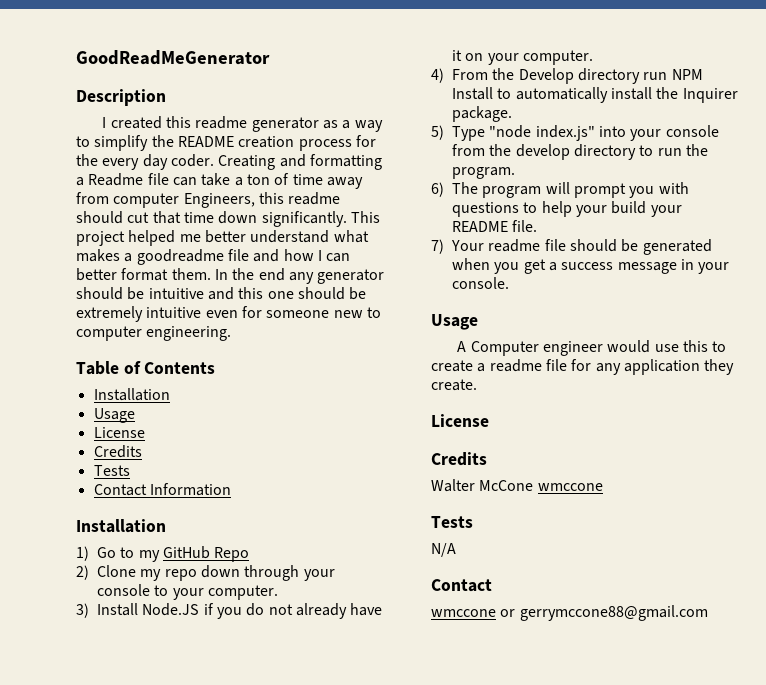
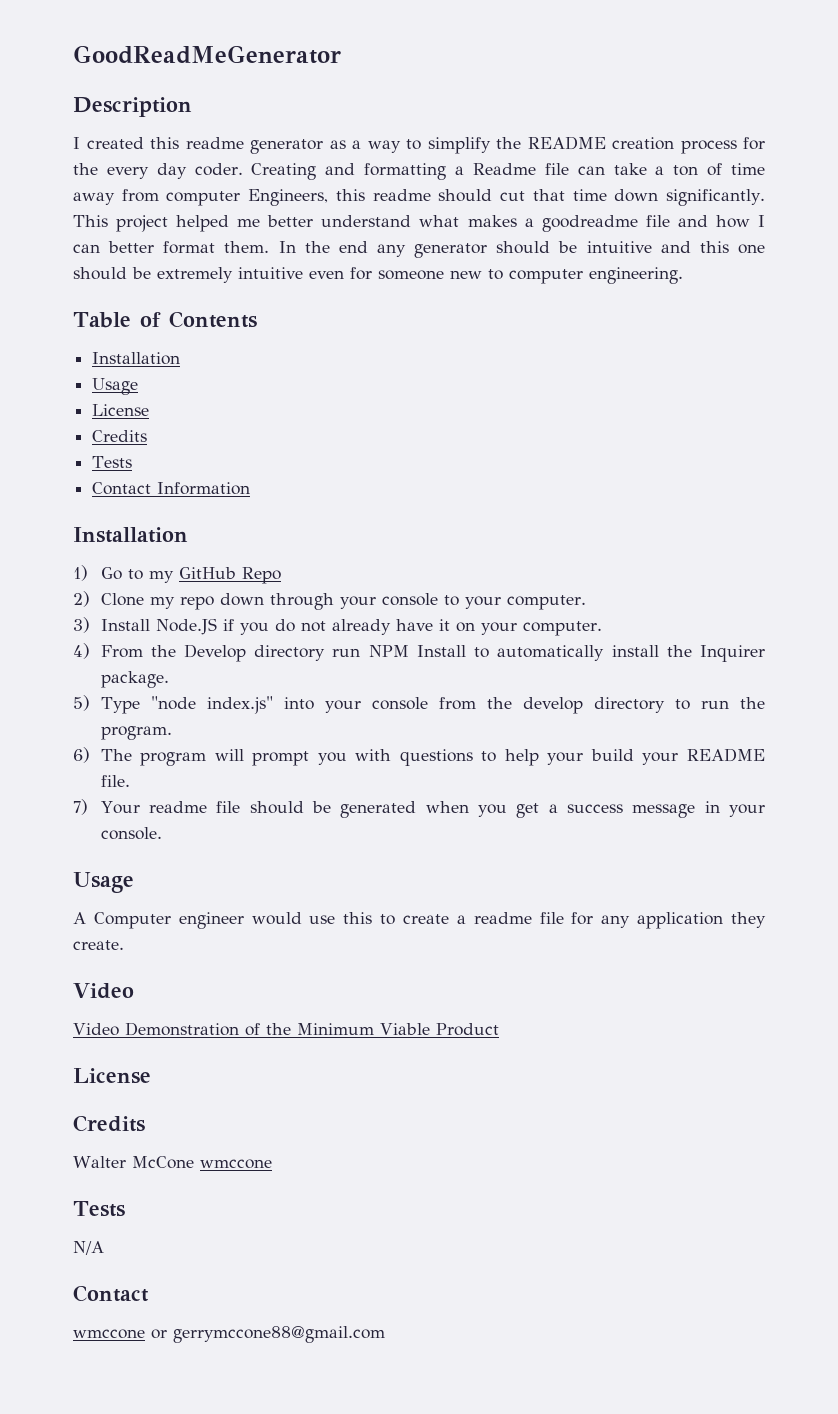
(477, 385) none -> [73,983,134,999] [73,1022,499,1036] // Video // Video Demonstration of the Minimum Viable Product

